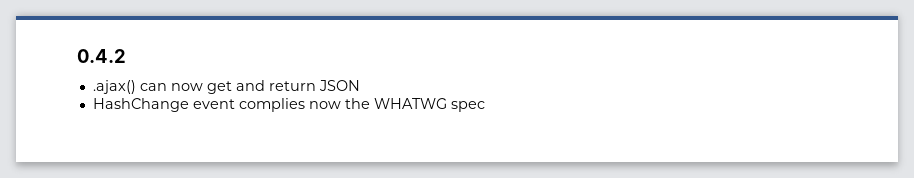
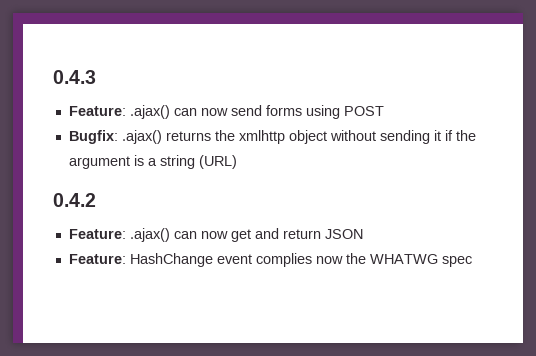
(77, 56) none -> [53,70,96,84] [68,105,384,119] [68,130,476,144] [68,155,237,169] 0.4.3 // Feature: .ajax() can now send forms using POST // Bugfix: .ajax() returns the xmlhttp object without sending it if the argument is a string (URL) //
(126, 56) none -> [68,229,126,239] Feature:
(360, 85) none -> [68,254,126,264] Feature:

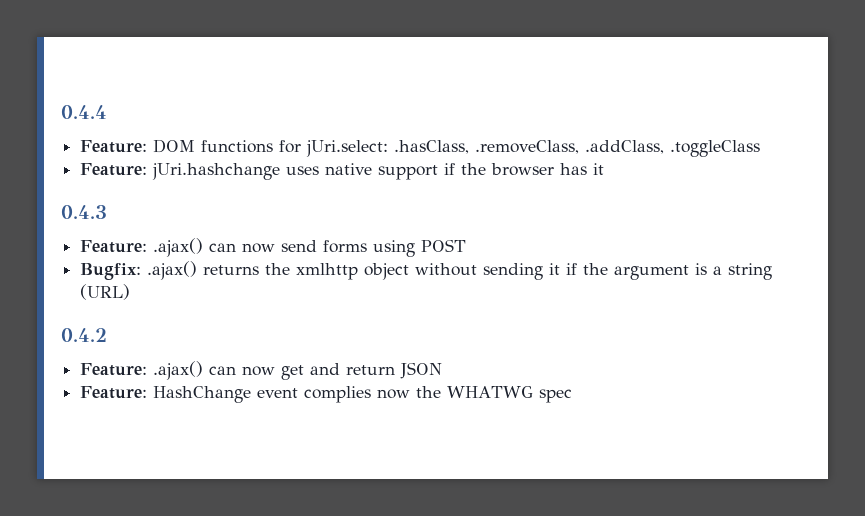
(53, 77) none -> [61,105,107,119] [80,139,761,157] [80,163,605,180] 0.4.4 // Feature: DOM functions for jUri.select: .hasClass, .removeClass, .addClass, .toggleClass // Feature: jUri.hashchange uses native support if the browser has it //

